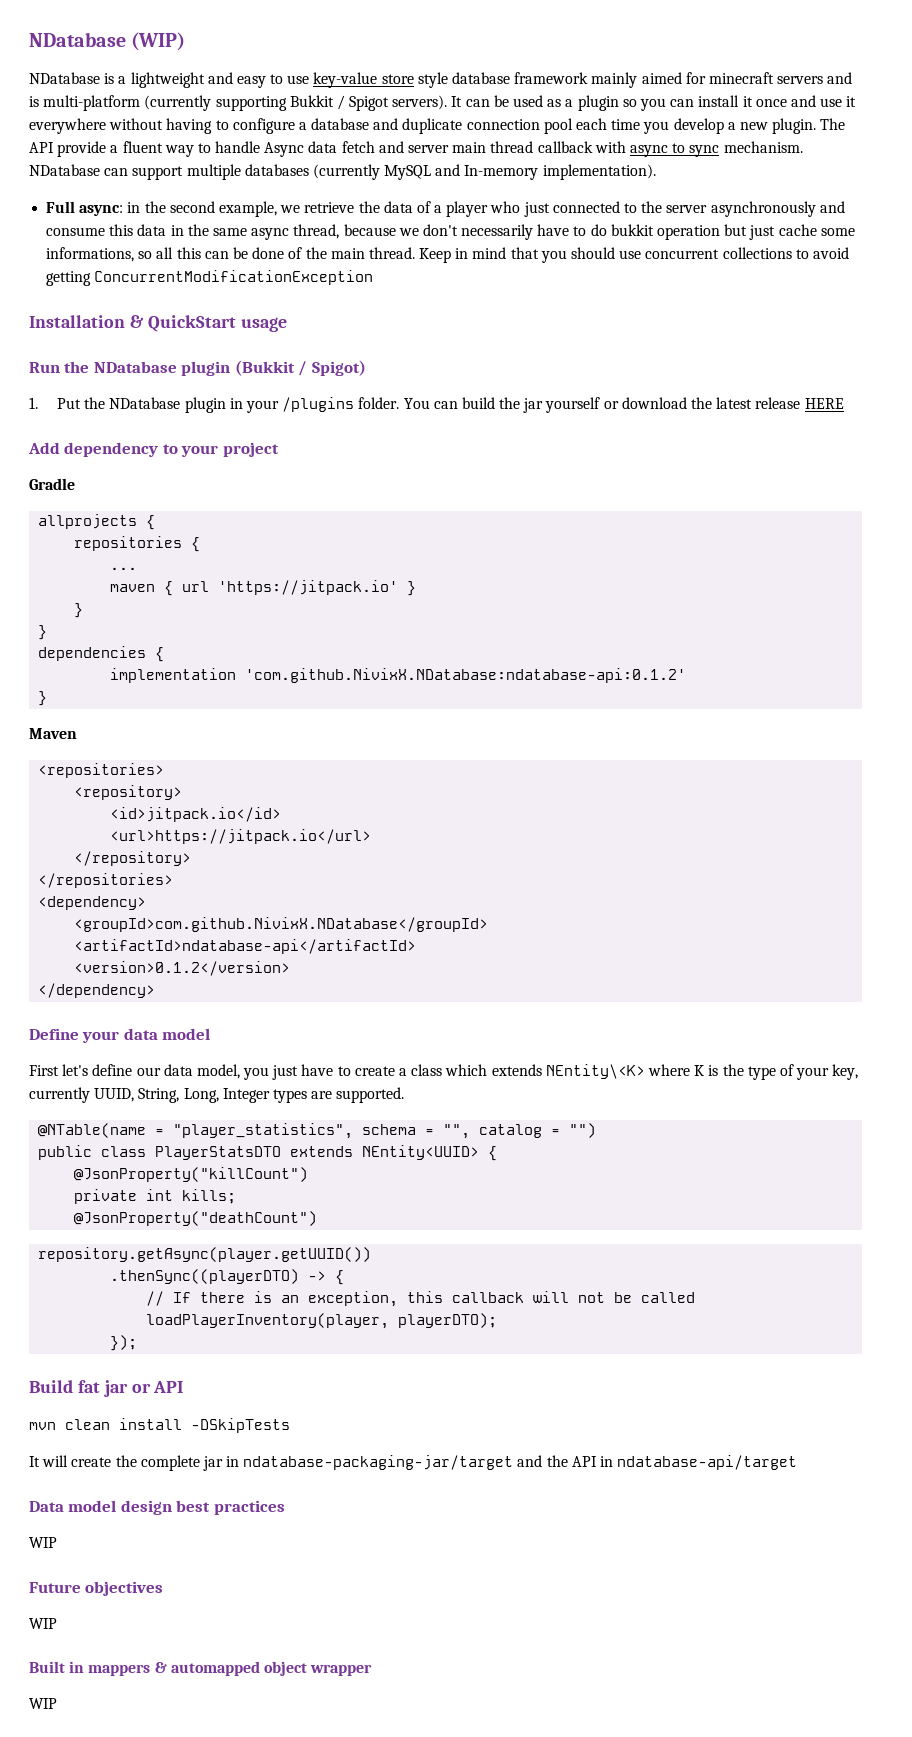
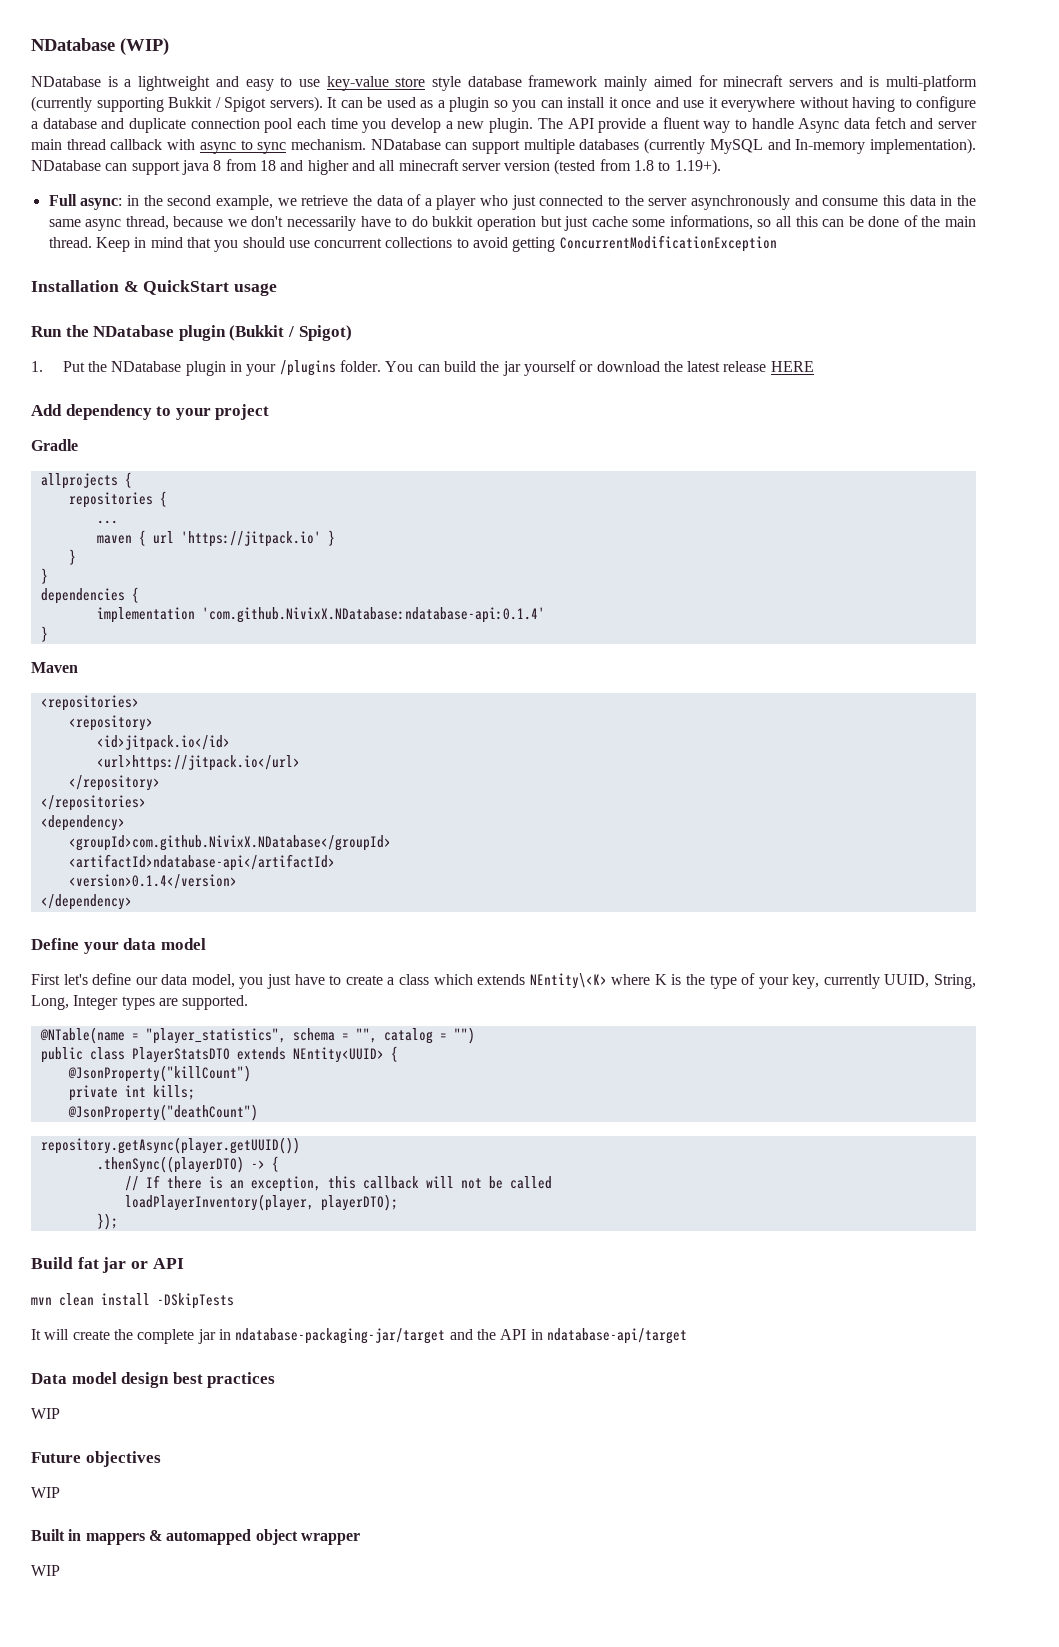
(656, 172) none -> [31,159,721,175] NDatabase can support java 8 from 18 and higher and all minecraft server version (tested from 1.8 to 1.19+).
[245,668,687,683] 'com.github.NivixX.NDatabase:ndatabase-api:0.1.2' -> [201,607,545,623] 'com.github.NivixX.NDatabase:ndatabase-api:0.1.4'
[74,961,291,976] <version>0.1.2</version> -> [68,874,237,889] <version>0.1.4</version>

